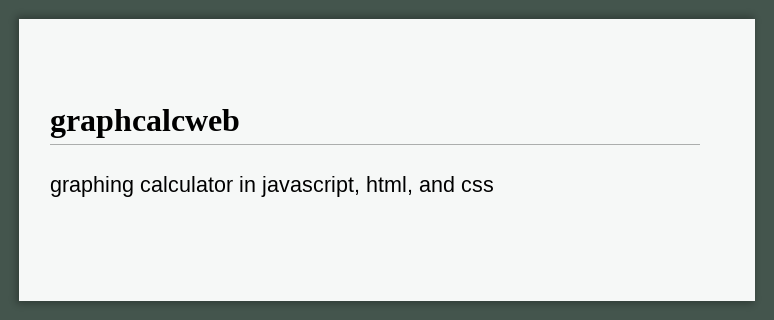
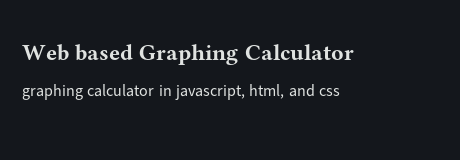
[50,109,240,138] graphcalcweb -> [22,44,354,65] Web based Graphing Calculator

